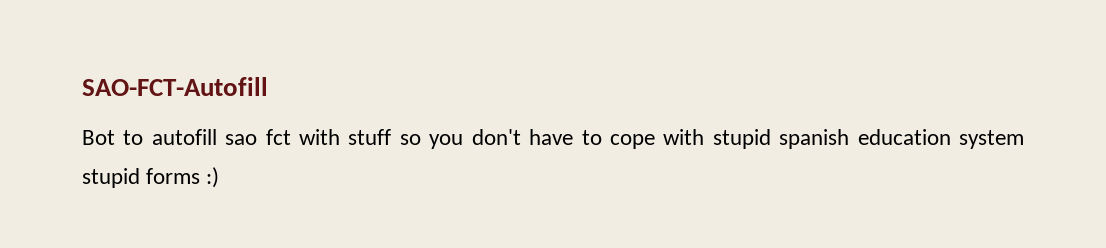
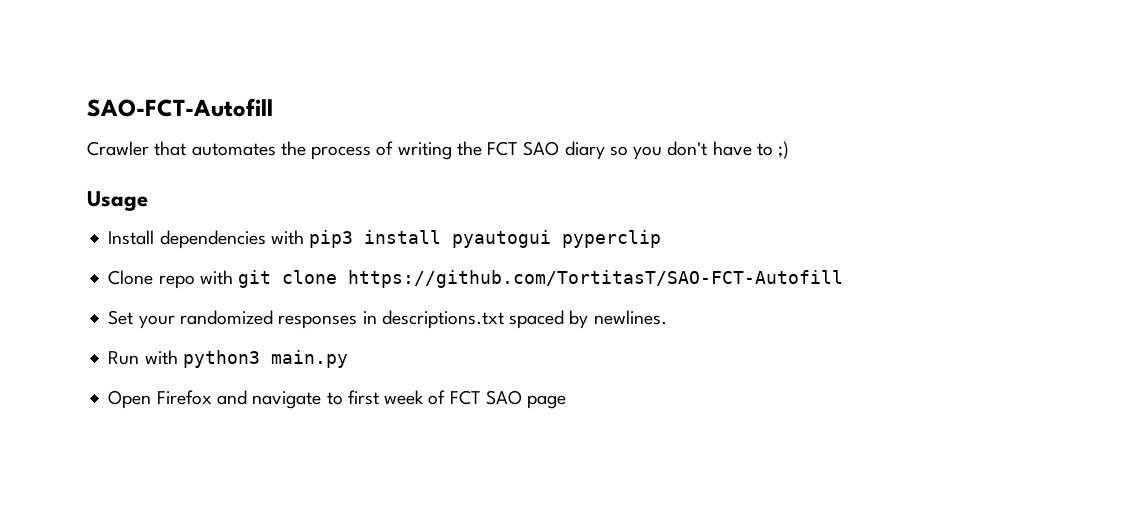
[82,129,392,145] Bot to autofill sao fct with stuff -> [87,141,605,160] Crawler that automates the process of writing the FCT SAO diary
[609,129,1024,149] [82,167,220,188] cope with stupid spanish education system stupid forms :) -> [778,141,790,159] [87,191,148,211] [108,230,662,249] [108,270,844,289] [108,310,667,329] [108,350,348,368] [108,390,567,409] ;) // Usage // Install dependencies with pip3 install pyautogui pyperclip // Clone repo with git clone https://github.com/TortitasT/SAO-FCT-Autofill // Set your randomized responses in descriptions.txt spaced by newlines. // Run with python3 main.py // Open Firefox and navigate to first week of FCT SAO page

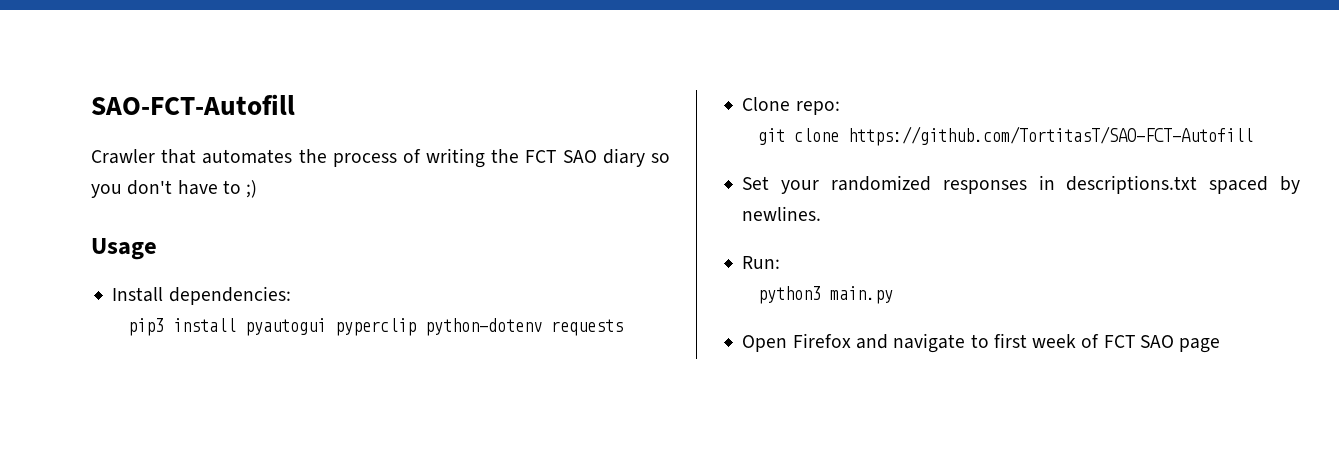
[159,230,304,249] dependencies with -> [168,286,291,305] dependencies: //
(662, 239) none -> [424,318,623,336] python-dotenv requests
[158,270,233,289] repo with -> [795,101,840,115] repo: //
[108,350,178,365] Run with -> [742,256,781,269] Run: //

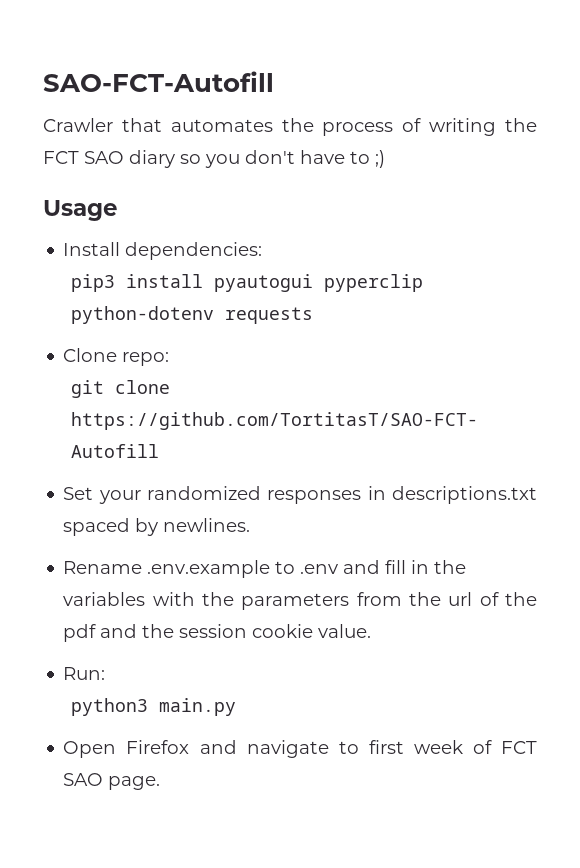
(822, 213) none -> [63,560,467,578] [63,592,537,610] [63,624,372,642] // Rename .env.example to .env and fill in the variables with the parameters from the url of the pdf and the session cookie value.
[1179,338,1221,353] page -> [108,776,161,790] page.

